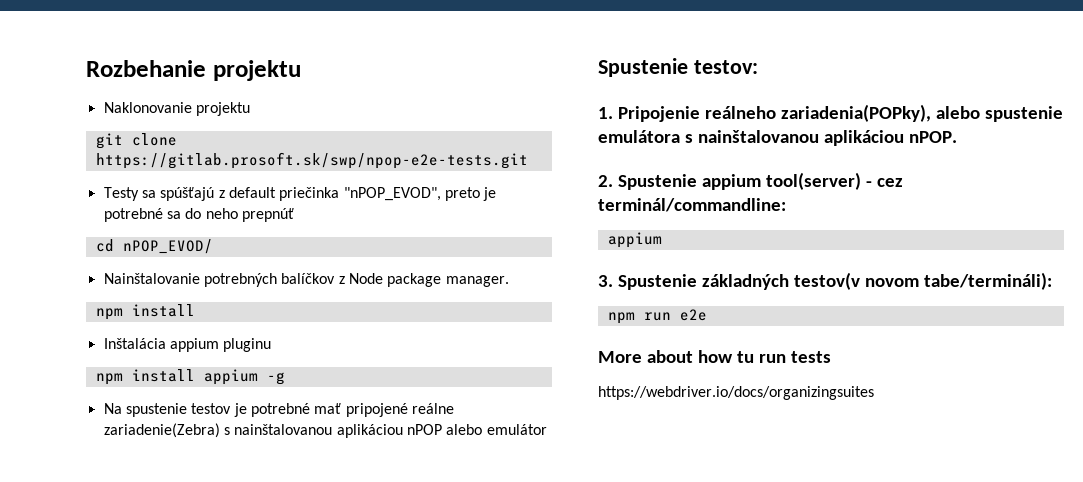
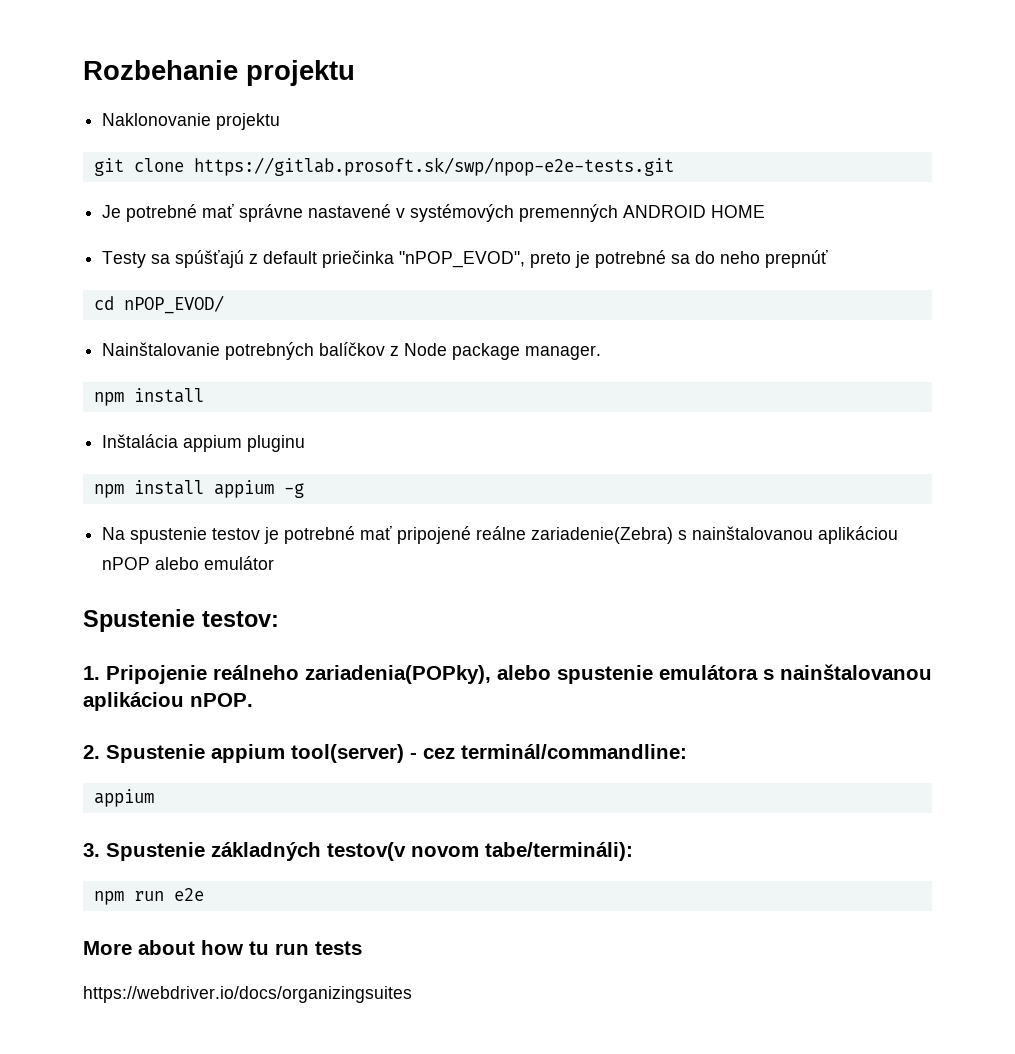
(528, 160) none -> [102,204,766,222] // Je potrebné mať správne nastavené v systémových premenných ANDROID HOME

